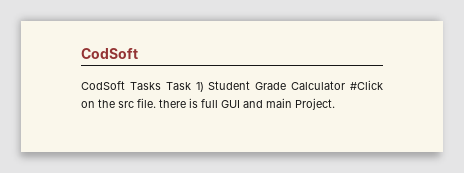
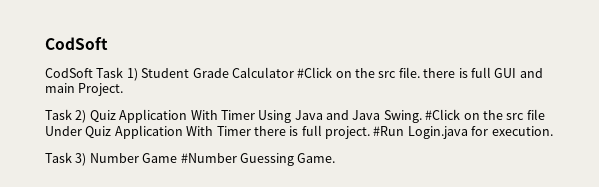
[129,82,161,90] Tasks -> (93, 73) none
(335, 104) none -> [45,109,545,123] [45,125,553,139] [45,152,336,166] // Task 2) Quiz Application With Timer Using Java and Java Swing. #Click on the src file Under Quiz Application With Timer there is full project. #Run Login.java for execution. // Task 3) Number Game #Number Guessing Game.

